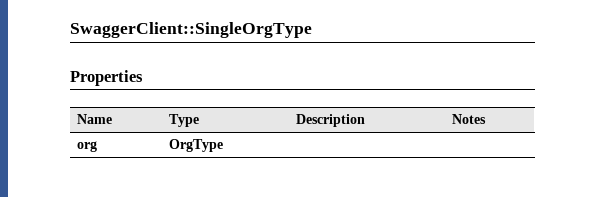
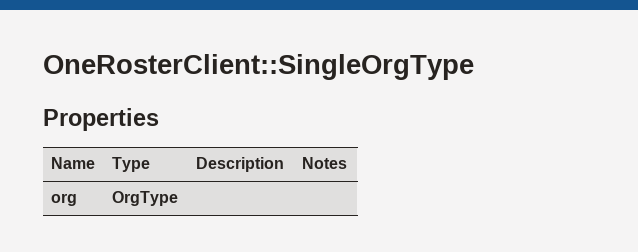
[70,22,312,38] SwaggerClient::SingleOrgType -> [43,54,474,80] OneRosterClient::SingleOrgType

